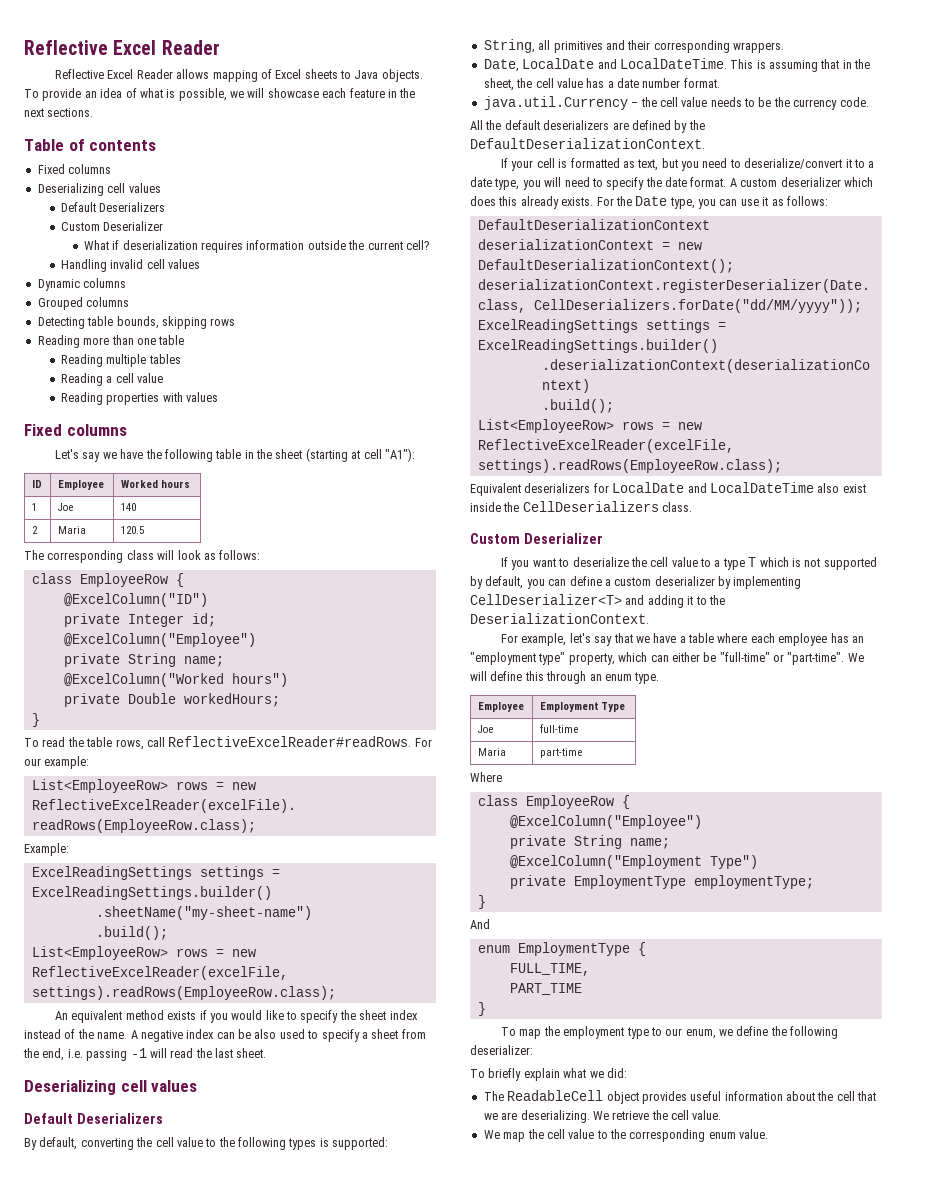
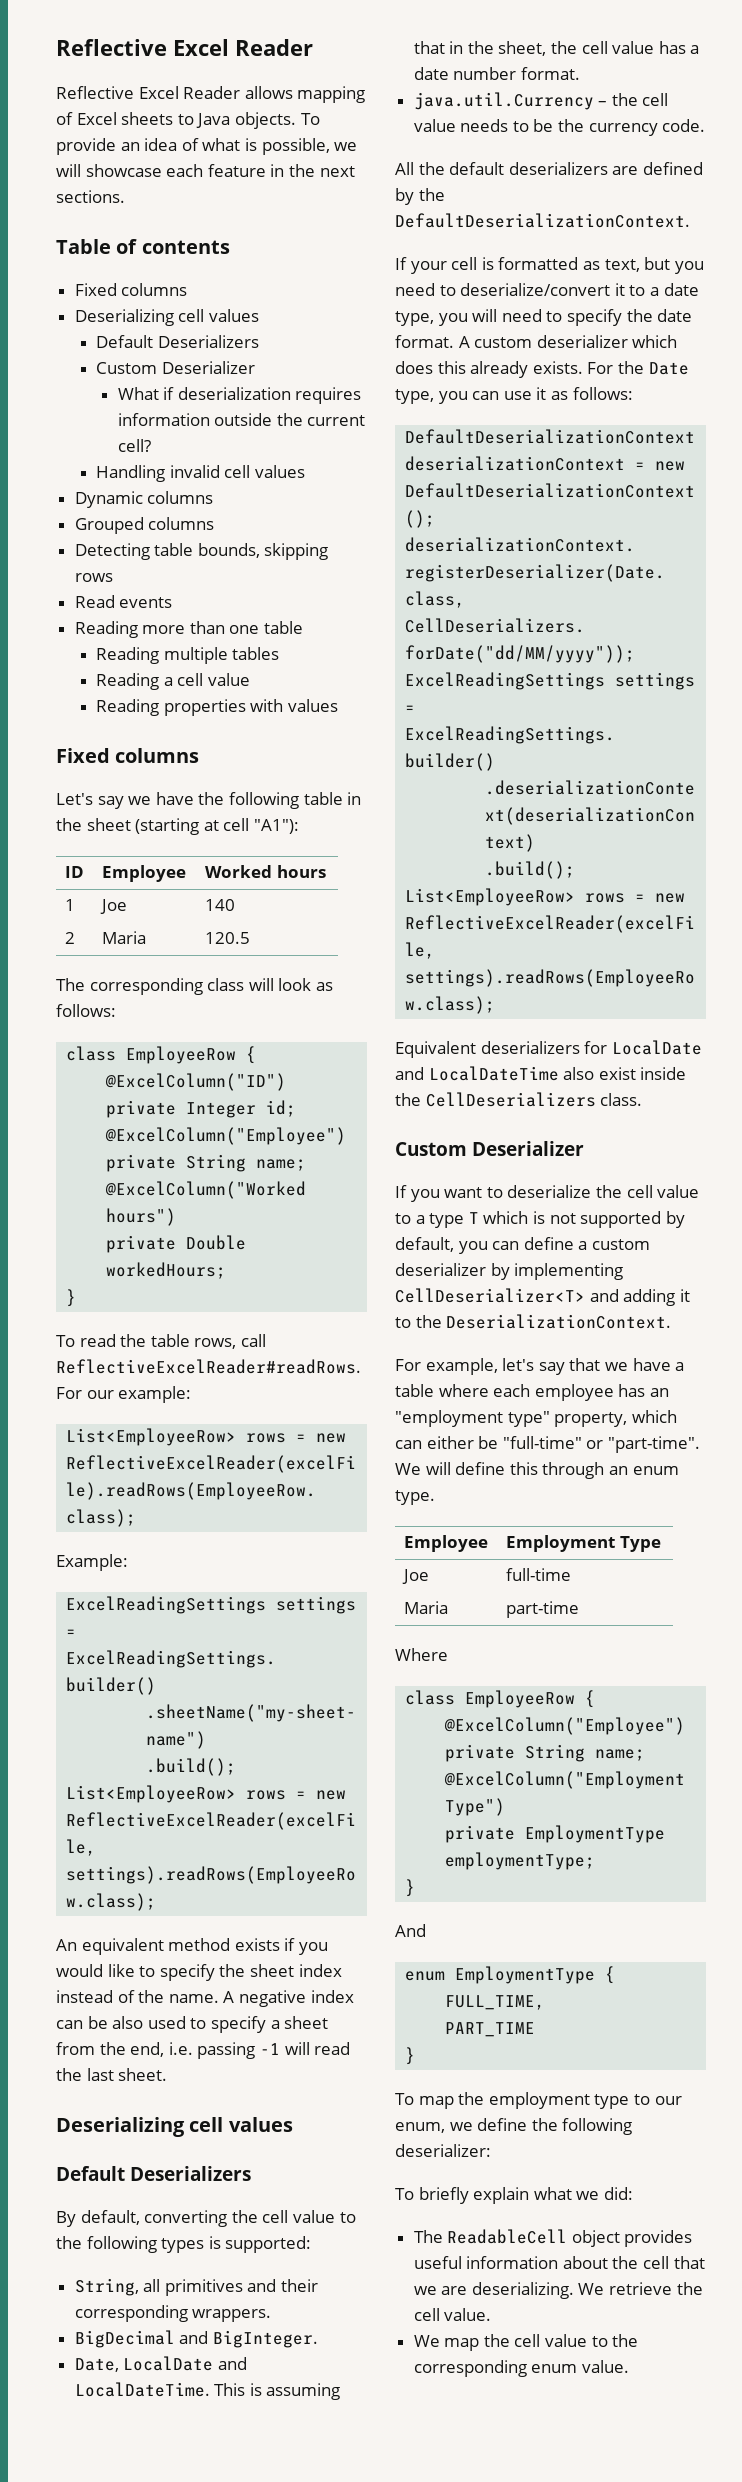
(236, 322) none -> [74,595,173,608] // Read events
(784, 47) none -> [74,2330,318,2348] // BigDecimal and BigInteger.

